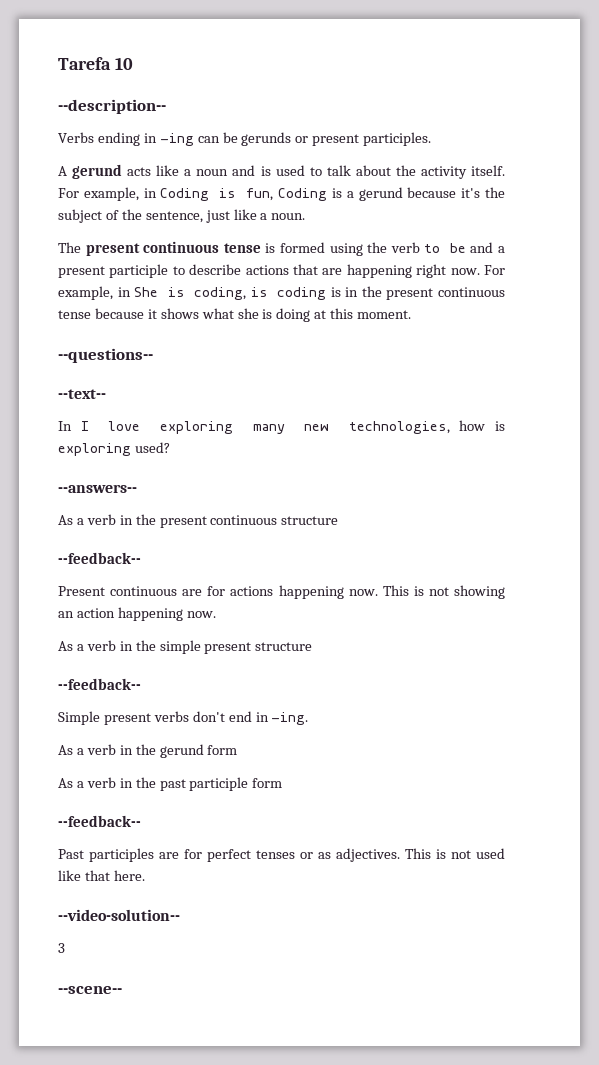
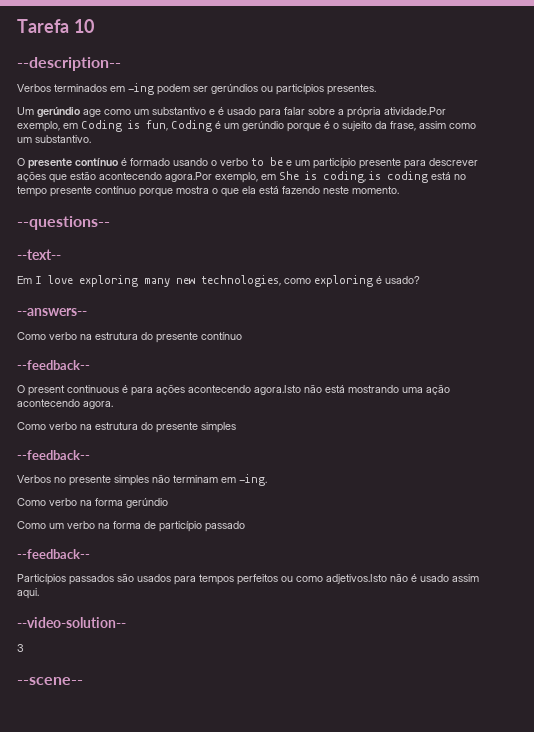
[58,132,432,146] [58,164,505,179] [58,187,505,201] [58,209,306,223] [58,241,505,256] [58,264,505,278] [58,286,131,300] Verbs ending in -ing can be gerunds or present participles. // A gerund acts like a noun and is used to talk about the activity itself. For example, in Coding is fun, Coding is a gerund because it's the subject of the sentence, just like a noun. // The present continuous tense is formed using the verb to be and a present participle to describe actions that are happening right now. For example, in -> [17,83,376,95] [17,107,446,118] [17,120,476,132] [17,135,91,143] [17,157,478,169] [17,171,276,183] Verbos terminados em -ing podem ser gerúndios ou particípios presentes. // Um gerúndio age como um substantivo e é usado para falar sobre a própria atividade.Por exemplo, em Coding is fun, Coding é um gerúndio porque é o sujeito da frase, assim como um substantivo. // O presente contínuo é formado usando o verbo to be e um particípio presente para descrever ações que estão acontecendo agora.Por exemplo, em
[330,286,505,300] [58,308,412,322] is in the present continuous tense because it shows what she is doing at this moment. -> [431,172,466,180] [17,186,399,197] está no tempo presente contínuo porque mostra o que ela está fazendo neste momento.
[58,421,72,431] In -> [17,276,32,284] Em
[459,420,505,431] [58,442,170,456] [58,484,137,493] [58,514,339,528] [58,552,141,564] [58,585,506,599] [58,607,216,621] [58,640,313,654] [58,678,141,690] [58,711,309,725] [58,744,238,758] [58,777,283,791] [58,815,141,827] [58,848,505,862] [58,870,145,881] how is exploring used? // --answers-- // As a verb in the present continuous structure // --feedback-- // Present continuous are for actions happening now. This is not showing an action happening now. // As a verb in the simple present structure // --feedback-- // Simple present verbs don't end in -ing. // As a verb in the gerund form // As a verb in the past participle form // --feedback-- // Past participles are for perfect tenses or as adjectives. This is not used like that here. -> [284,275,420,287] [17,308,87,316] [17,332,242,343] [17,360,90,370] [17,384,450,396] [17,399,113,409] [17,422,236,433] [17,450,90,460] [17,474,267,486] [17,498,168,508] [17,521,245,532] [17,549,90,559] [17,573,479,585] [17,588,39,599] como exploring é usado? // --answers-- // Como verbo na estrutura do presente contínuo // --feedback-- // O present continuous é para ações acontecendo agora.Isto não está mostrando uma ação acontecendo agora. // Como verbo na estrutura do presente simples // --feedback-- // Verbos no presente simples não terminam em -ing. // Como verbo na forma gerúndio // Como um verbo na forma de particípio passado // --feedback-- // Particípios passados são usados para tempos perfeitos ou como adjetivos.Isto não é usado assim aqui.

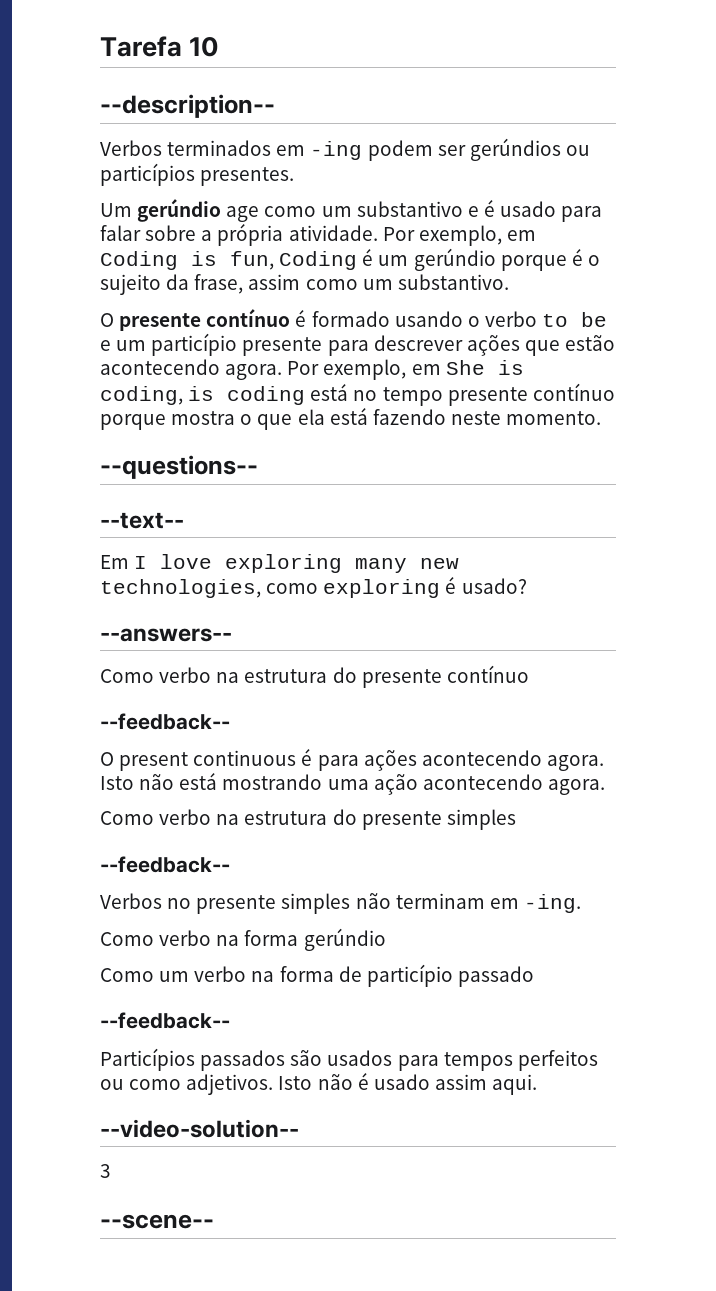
[384,107,446,115] atividade.Por -> [288,225,415,241] atividade. Por
[165,172,212,182] agora.Por -> [225,361,320,380] agora. Por
[254,385,301,395] agora.Isto -> [546,755,604,771] [100,776,134,790] agora. Isto
[326,574,387,584] adjetivos.Isto -> [186,1074,313,1095] adjetivos. Isto

